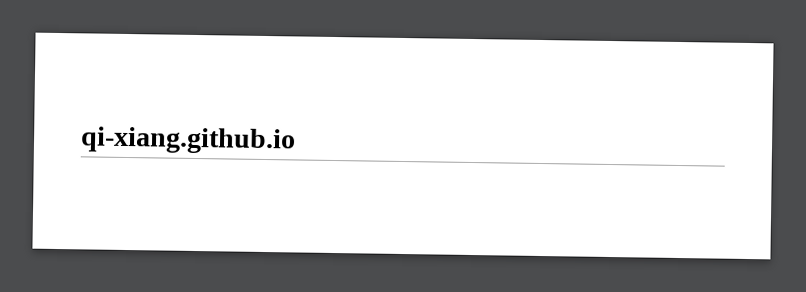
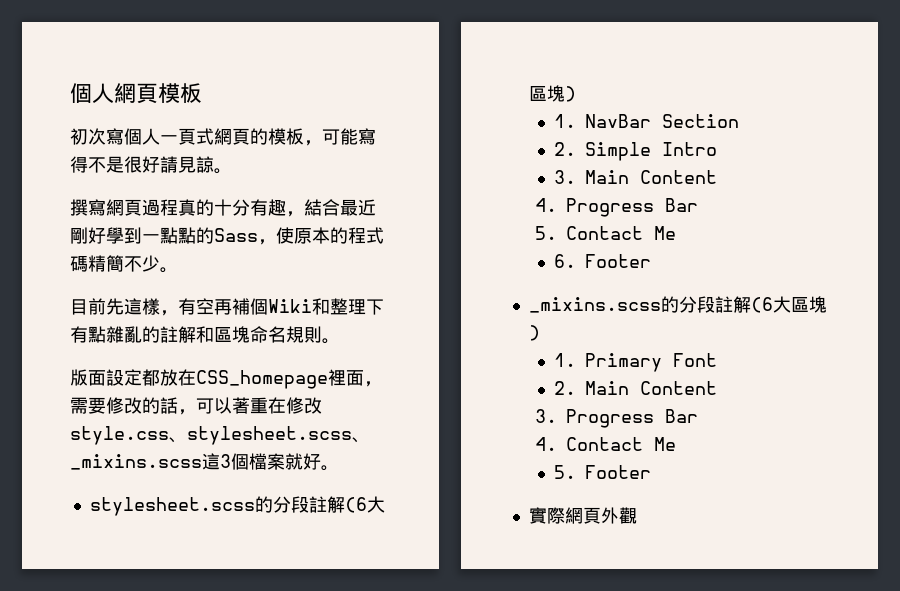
[80,126,296,155] qi-xiang.github.io -> [70,83,202,104] [70,128,376,146] [70,156,232,174] [70,199,376,217] [70,227,384,245] [70,255,178,273] [70,298,384,316] [70,326,340,344] [70,369,382,389] [70,397,322,415] [70,426,370,445] [70,453,339,471] [89,496,385,516] [528,85,576,102] [554,114,740,128] [554,142,718,161] [554,170,718,184] [534,198,698,217] [534,226,676,240] [554,254,652,268] [528,296,827,313] [528,325,540,341] [554,353,718,372] [554,381,718,395] [534,409,698,428] [534,437,676,451] [554,465,652,479] [528,507,637,524] 個人網頁模板 // 初次寫個人一頁式網頁的模板，可能寫得不是很好請見諒。 // 撰寫網頁過程真的十分有趣，結合最近剛好學到一點點的Sass，使原本的程式碼精簡不少。 // 目前先這樣，有空再補個Wiki和整理下有點雜亂的註解和區塊命名規則。 // 版面設定都放在CSS_homepage裡面，需要修改的話，可以著重在修改style.css、stylesheet.scss、_mixins.scss這3個檔案就好。 // stylesheet.scss的分段註解(6大區塊) // 1. NavBar Section // 2. Simple Intro // 3. Main Content // 4. Progress Bar // 5. Contact Me // 6. Footer // _mixins.scss的分段註解(6大區塊) // 1. Primary Font // 2. Main Content // 3. Progress Bar // 4. Contact Me // 5. Footer // 實際網頁外觀

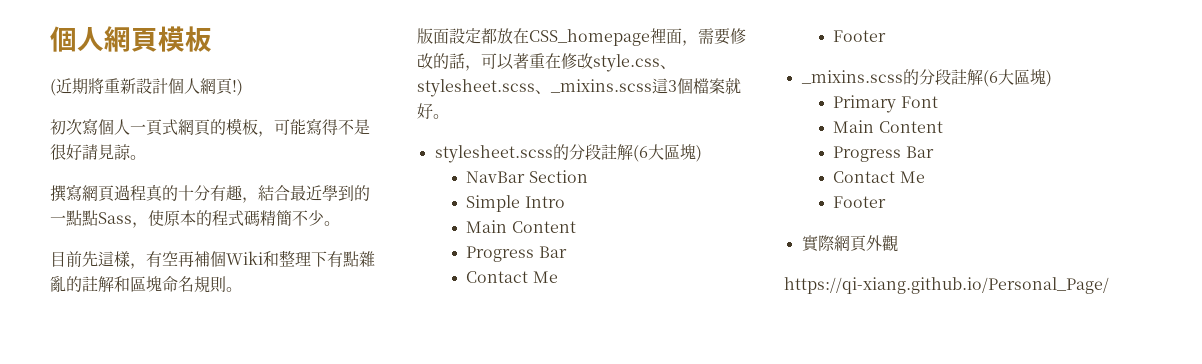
(202, 93) none -> [50,78,243,96] // (近期將重新設計個人網頁!)
[70,227,214,244] 剛好學到一點點的 -> [322,185,370,201] [50,210,98,226] 學到的一點點
[554,114,577,128] 1. -> (702, 153) none
[554,142,577,156] 2. -> (588, 176) none
[554,170,718,184] [534,198,698,217] [534,226,676,240] [554,254,577,268] 3. Main Content // 4. Progress Bar // 5. Contact Me // 6. -> [466,220,576,233] [466,246,567,262] [466,271,558,283] Main Content // Progress Bar // Contact Me //
[554,353,577,367] 1. -> (1052, 78) none
[554,381,718,395] [534,409,698,428] [534,437,676,451] [554,465,577,479] 2. Main Content // 3. Progress Bar // 4. Contact Me // 5. -> [833,120,943,133] [833,146,934,162] [833,171,925,183] Main Content // Progress Bar // Contact Me //
(637, 515) none -> [784,277,1109,294] // https://qi-xiang.github.io/Personal_Page/

